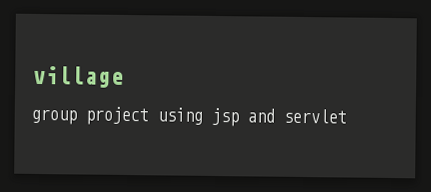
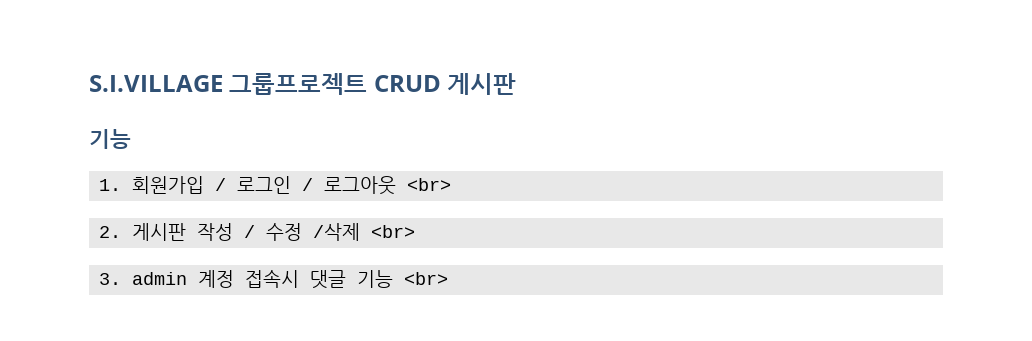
[32,65,124,88] [31,106,347,127] village // group project using jsp and servlet -> [89,73,517,95] [89,129,131,149] [99,176,452,195] [99,223,416,241] [99,269,449,289] S.I.VILLAGE 그룹프로젝트 CRUD 게시판 // 기능 // 1. 회원가입 / 로그인 / 로그아웃 <br> // 2. 게시판 작성 / 수정 /삭제 <br> // 3. admin 계정 접속시 댓글 기능 <br>

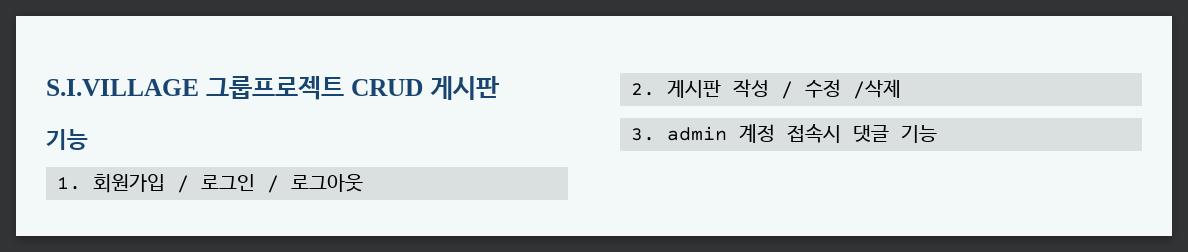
[407,178,452,191] <br> -> (363, 183) none
[371,225,416,238] <br> -> (901, 89) none
[404,272,449,285] <br> -> (937, 134) none

